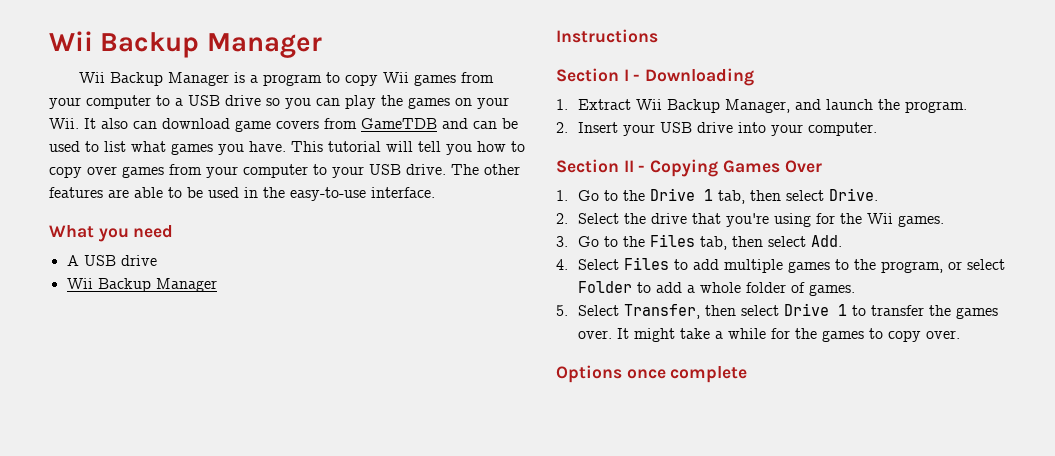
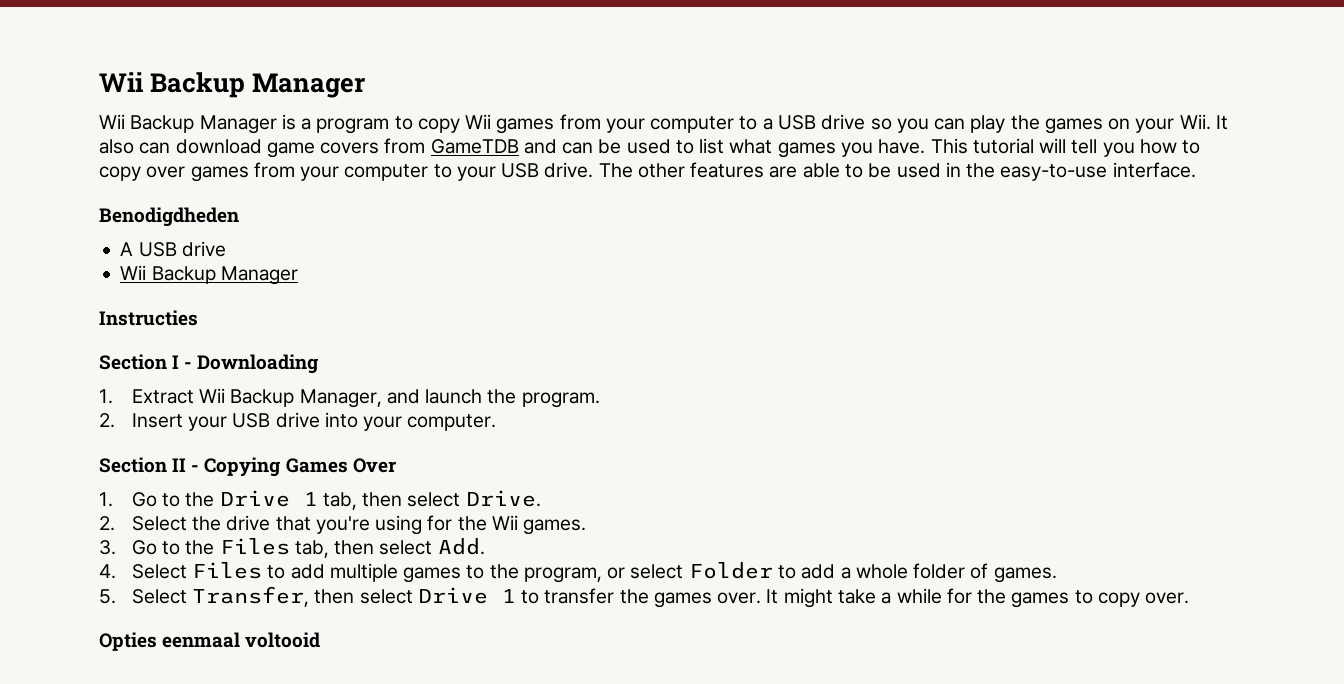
[49,225,174,242] What you need -> [99,207,239,227] Benodigdheden
[556,29,658,43] Instructions -> [99,310,198,326] Instructies
[556,365,748,383] Options once complete -> [99,632,321,651] Opties eenmaal voltooid

